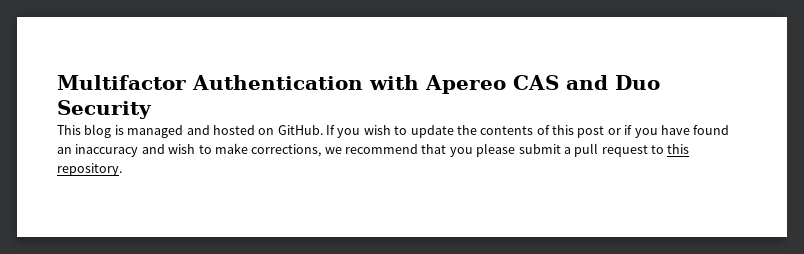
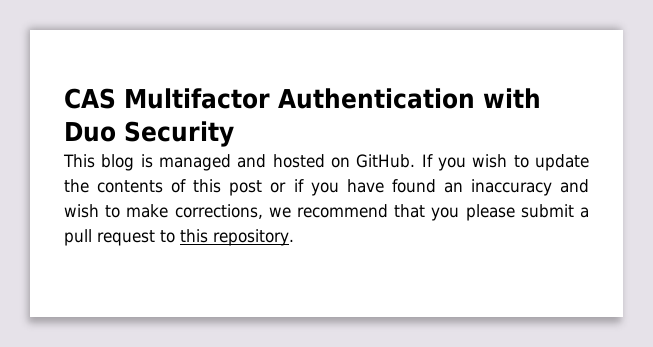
(57, 82) none -> [64,88,116,109] CAS
[425,75,608,94] Apereo CAS and -> (541, 98) none

